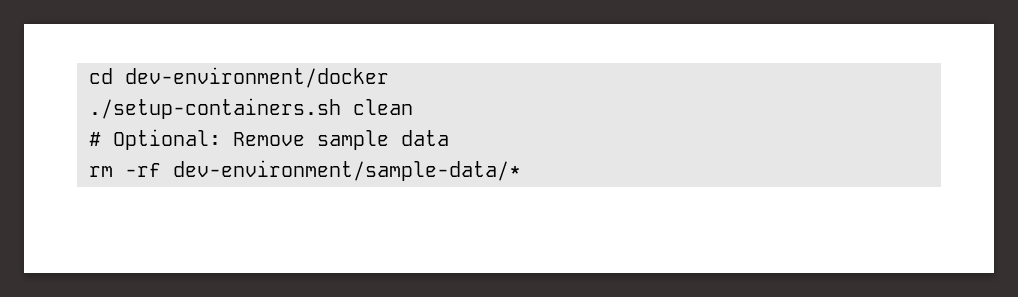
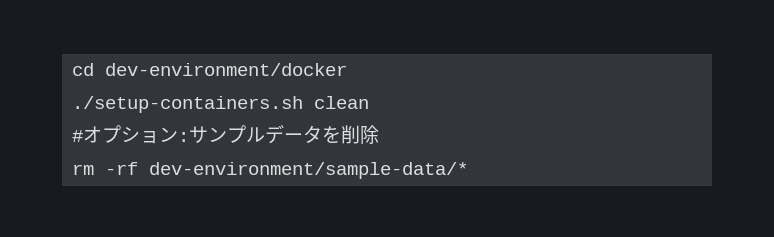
[113,129,450,150] Optional: Remove sample data -> [83,125,380,144] オプション:サンプルデータを削除

